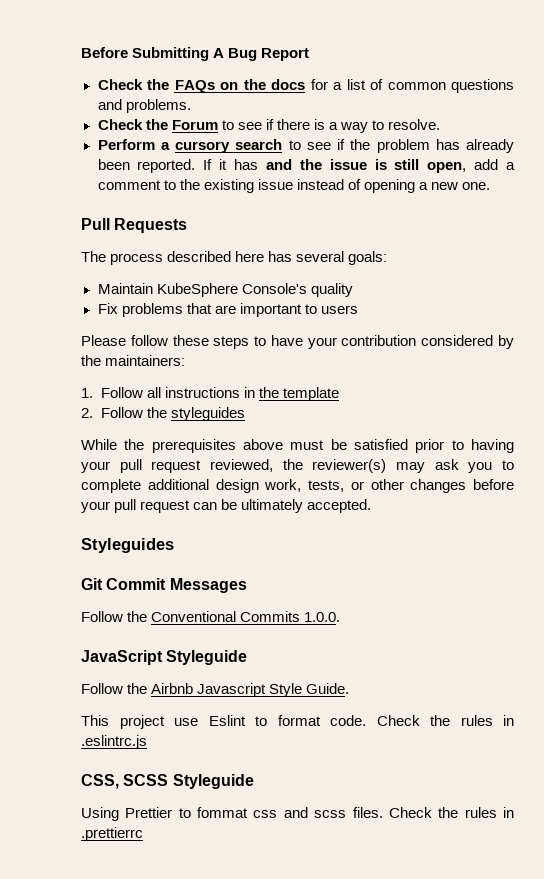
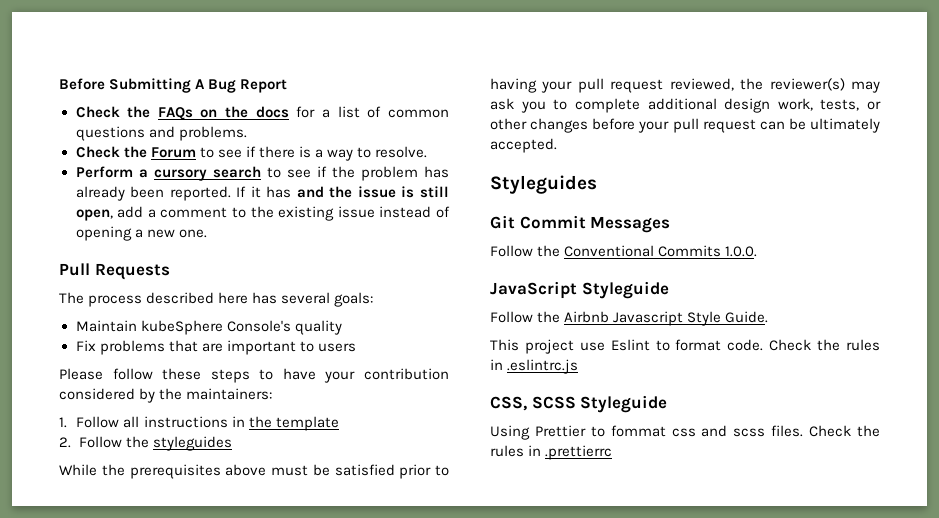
[156,283,238,297] KubeSphere -> [140,320,223,335] kubeSphere

